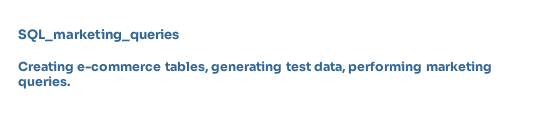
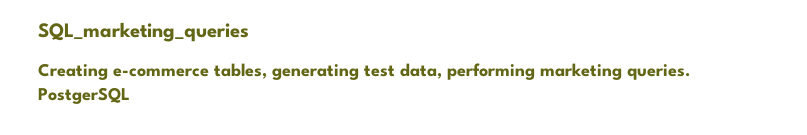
(70, 82) none -> [38,87,130,104] PostgerSQL

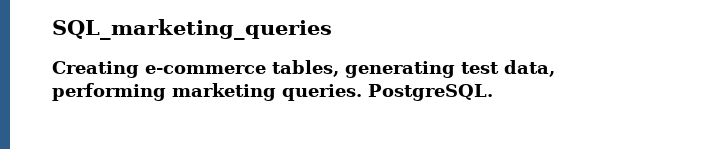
[38,87,130,104] PostgerSQL -> [368,84,493,101] PostgreSQL.

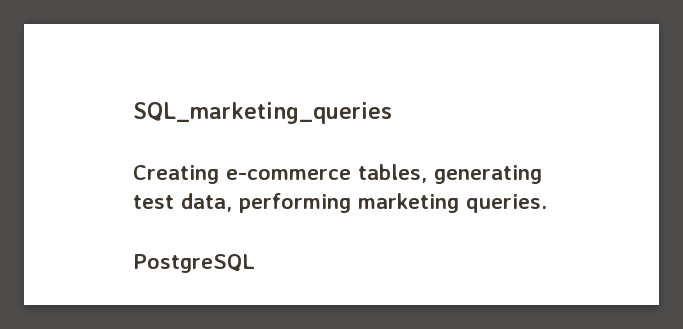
[368,84,493,101] PostgreSQL. -> [133,254,255,273] // PostgreSQL

